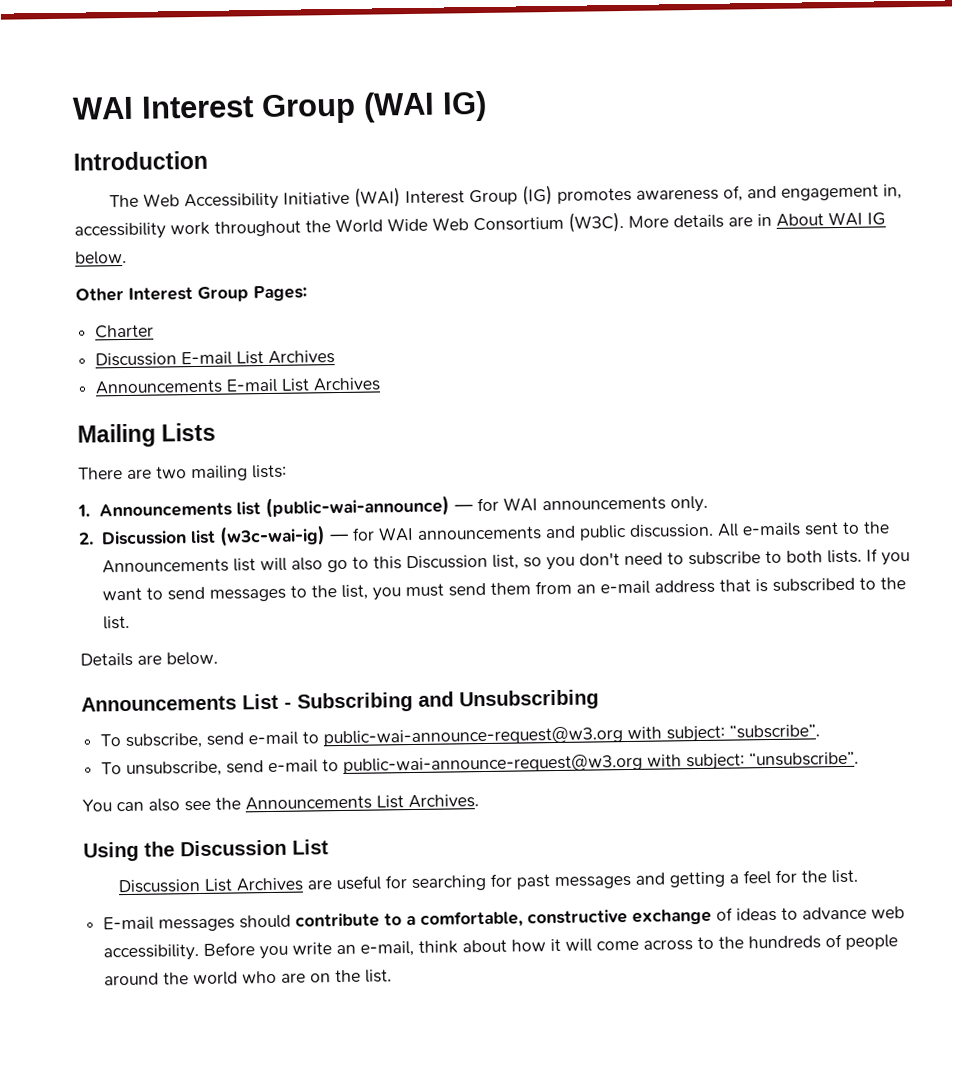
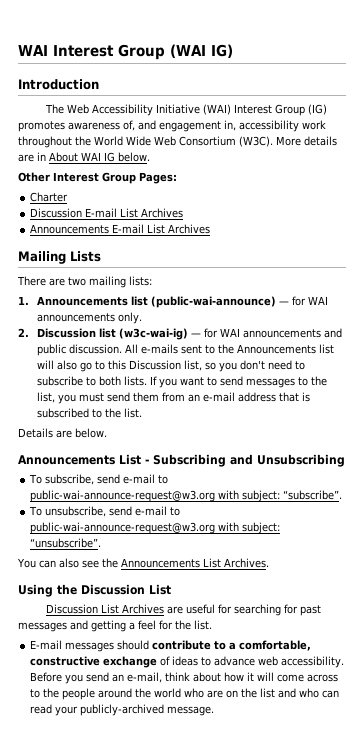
[292,942,333,955] write -> [86,672,110,682] send
[748,934,843,950] hundreds of -> (60, 693) none
[365,969,393,983] list. -> [260,688,340,698] [30,704,215,716] list and who can read your publicly-archived message.

